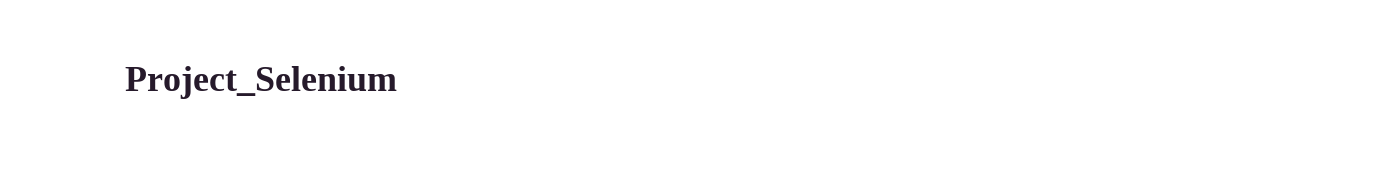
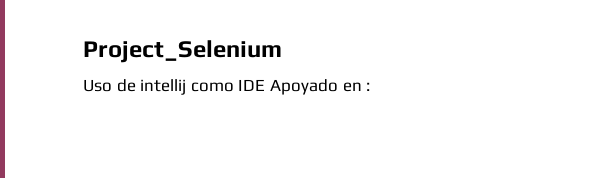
(397, 82) none -> [83,79,371,95] // Uso de intellij como IDE Apoyado en :

